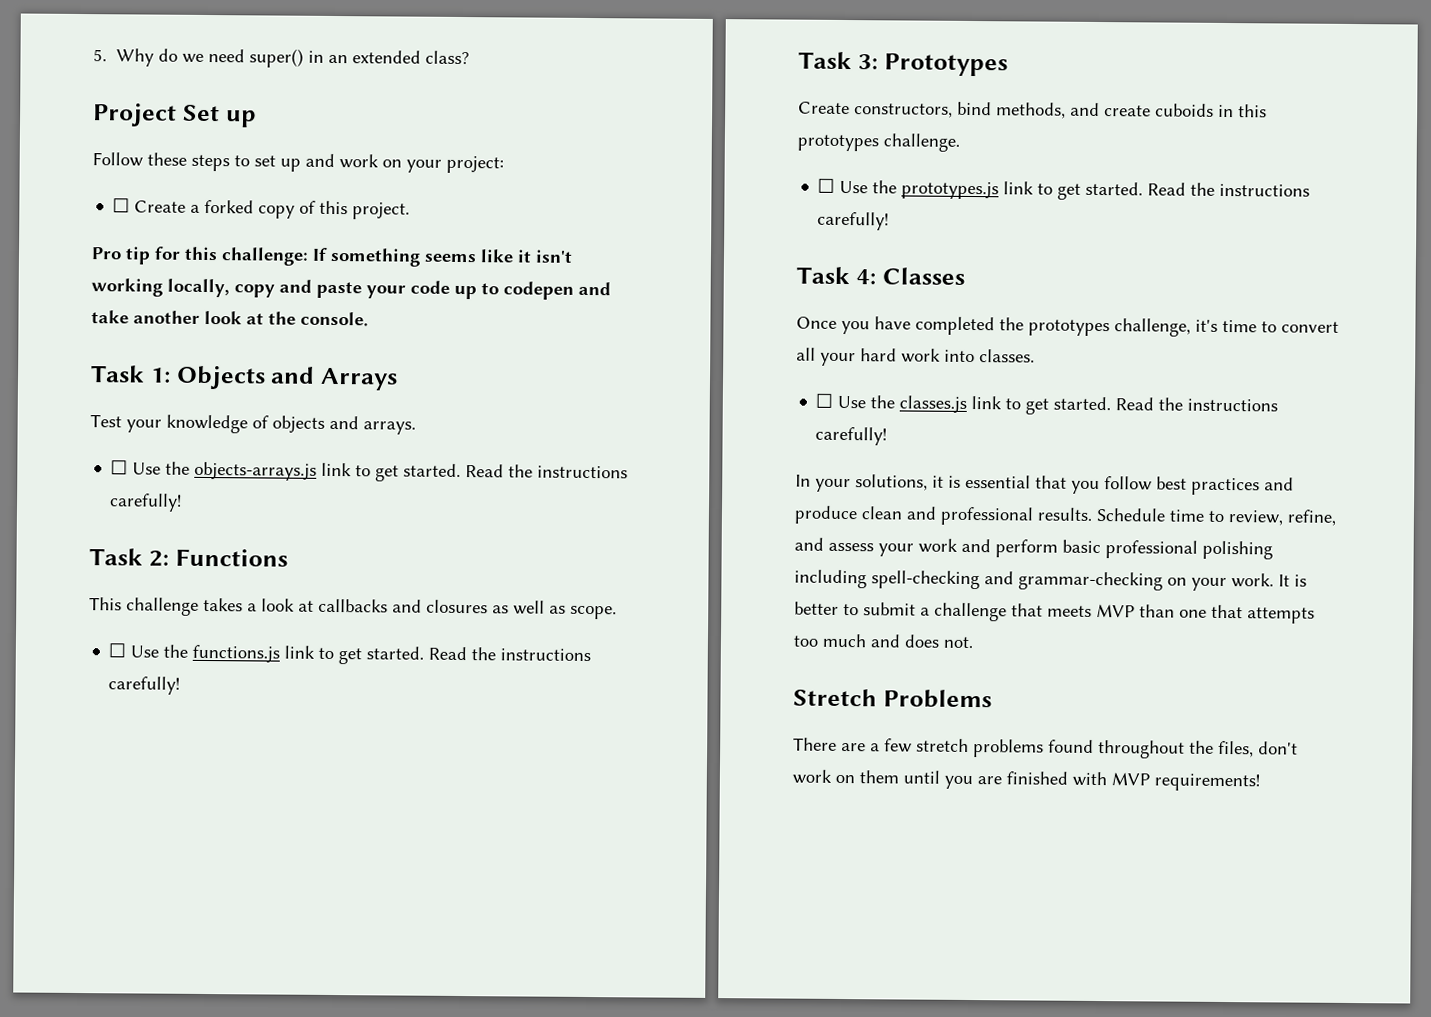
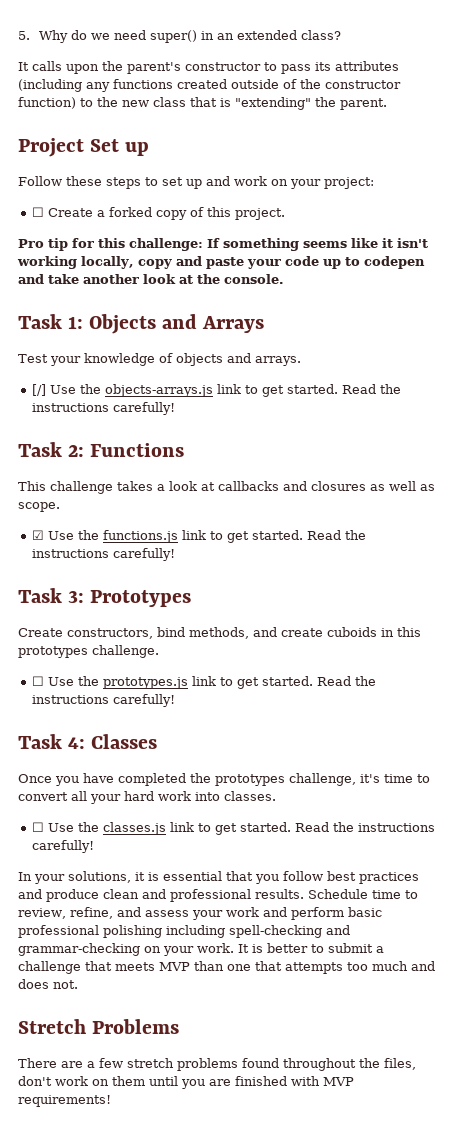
(470, 57) none -> [18,61,399,74] [18,79,401,92] [18,97,387,110] // It calls upon the parent's constructor to pass its attributes (including any functions created outside of the constructor function) to the new class that is "extending" the parent.
[110,460,129,475] ☐ -> [32,384,47,396] [/]
[108,643,127,658] ☐ -> [32,530,45,540] ☑

